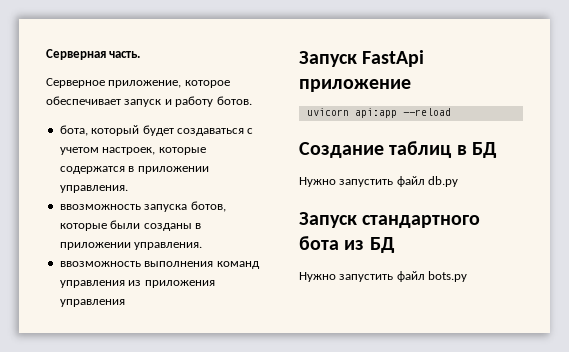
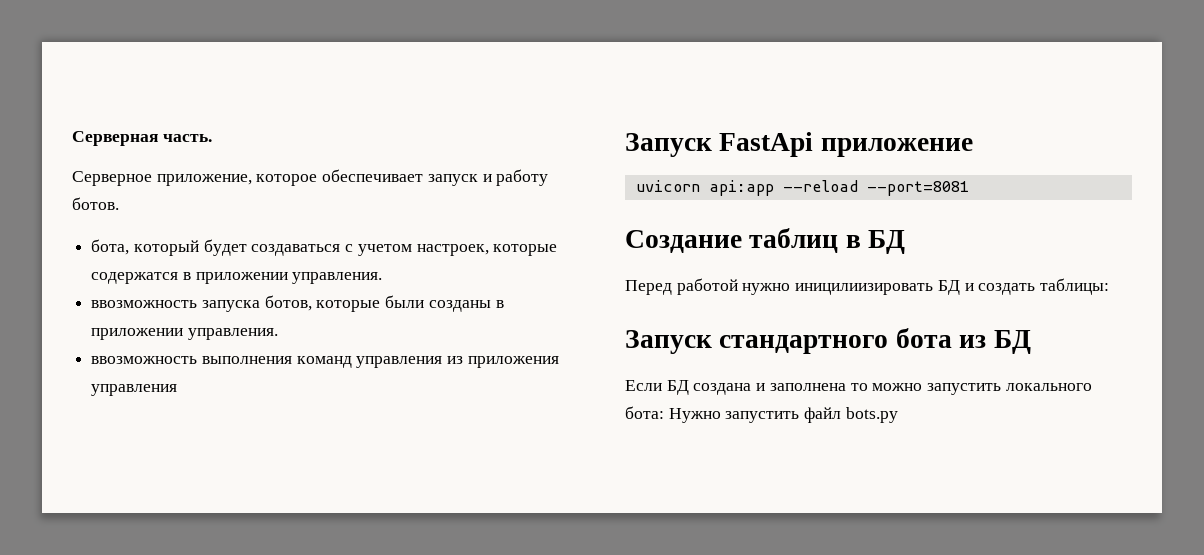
(451, 112) none -> [866,181,969,196] --port=8081
[299,176,459,187] Нужно запустить файл db.py -> [625,278,1110,295] Перед работой нужно иницилиизировать БД и создать таблицы:
(395, 245) none -> [625,380,1092,395] [625,406,664,419] Если БД создана и заполнена то можно запустить локального бота:

